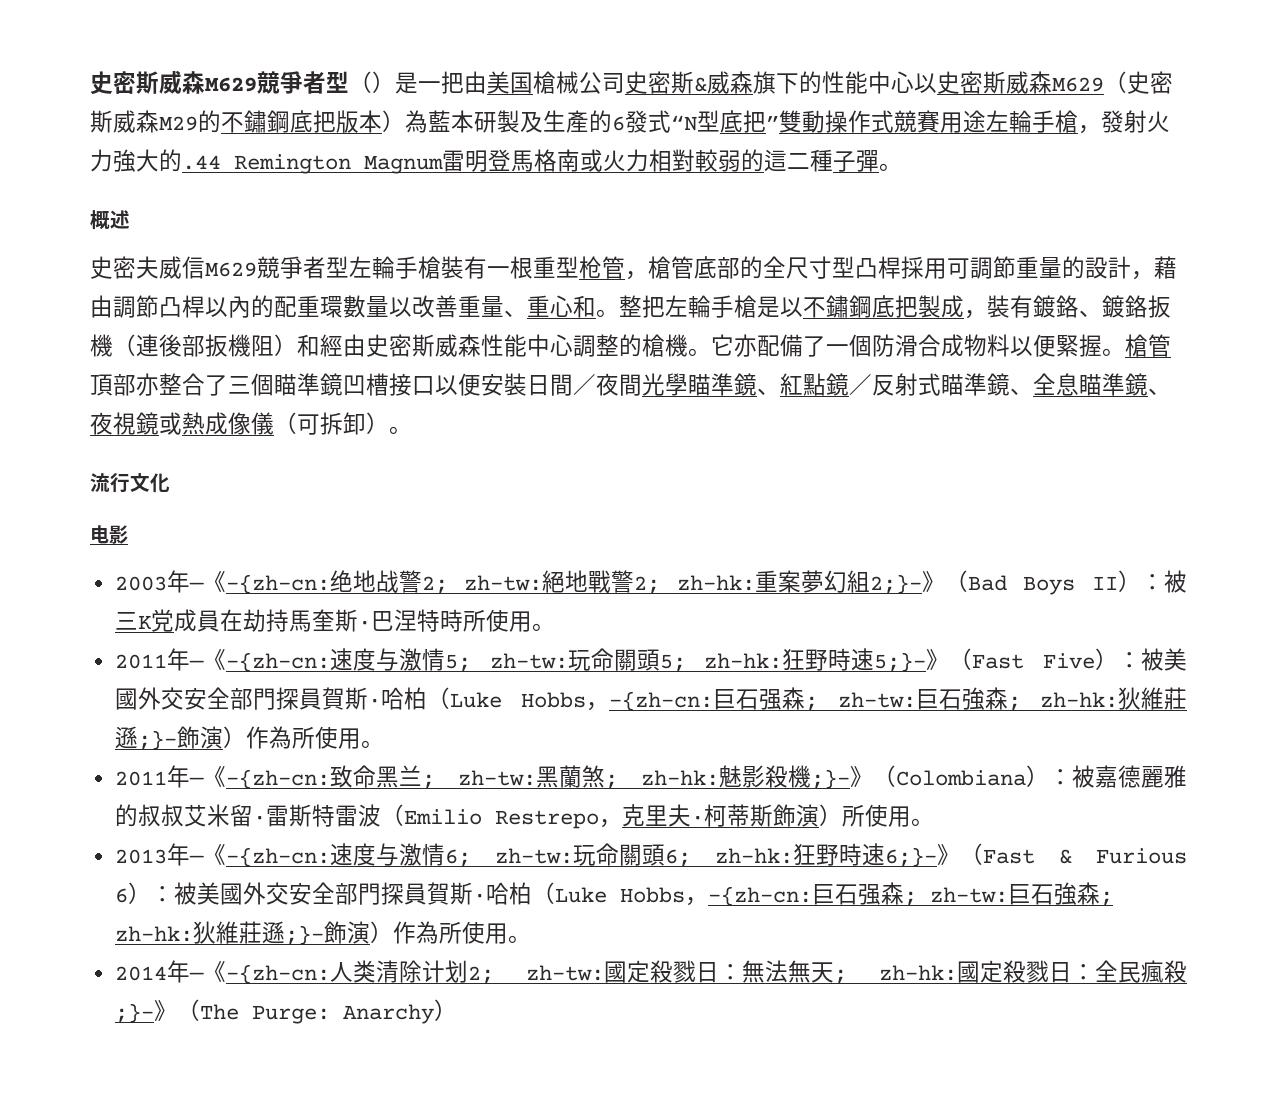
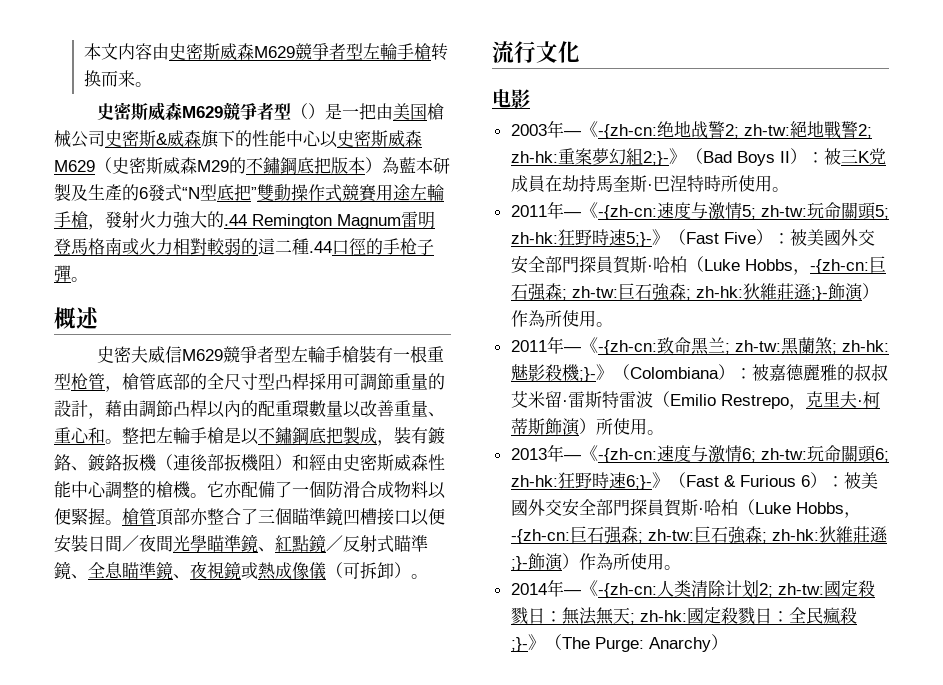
(90, 83) none -> [83,43,448,61] [83,70,152,87] 本文内容由史密斯威森M629競爭者型左輪手槍转换而来。 //
(833, 160) none -> [309,238,417,255] .44口徑的手枪

